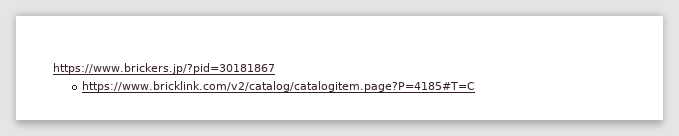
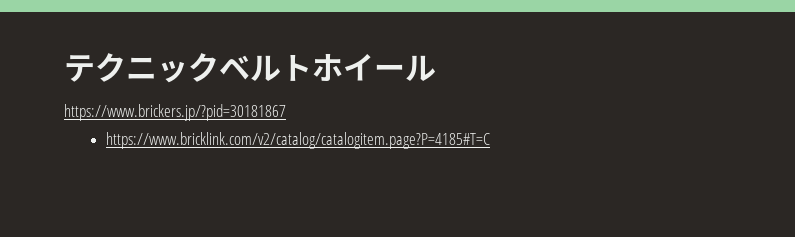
(53, 68) none -> [64,53,436,83] テクニックベルトホイール //

